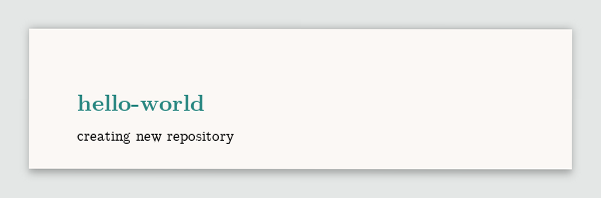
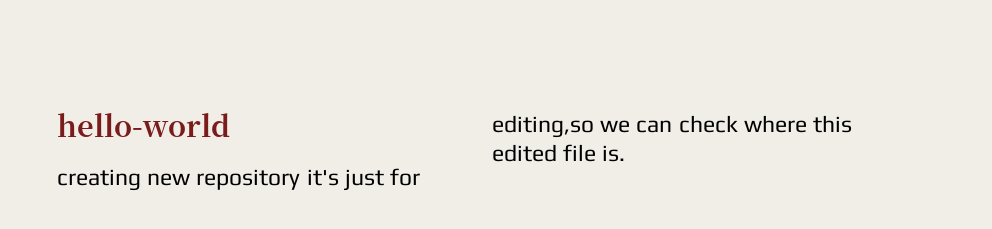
(234, 137) none -> [306,168,421,191] [492,115,853,138] [492,144,626,162] it's just for editing,so we can check where this edited file is.

